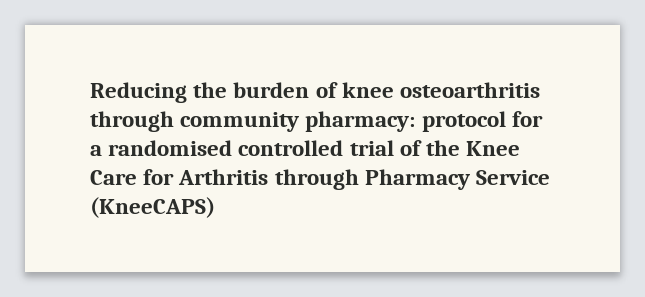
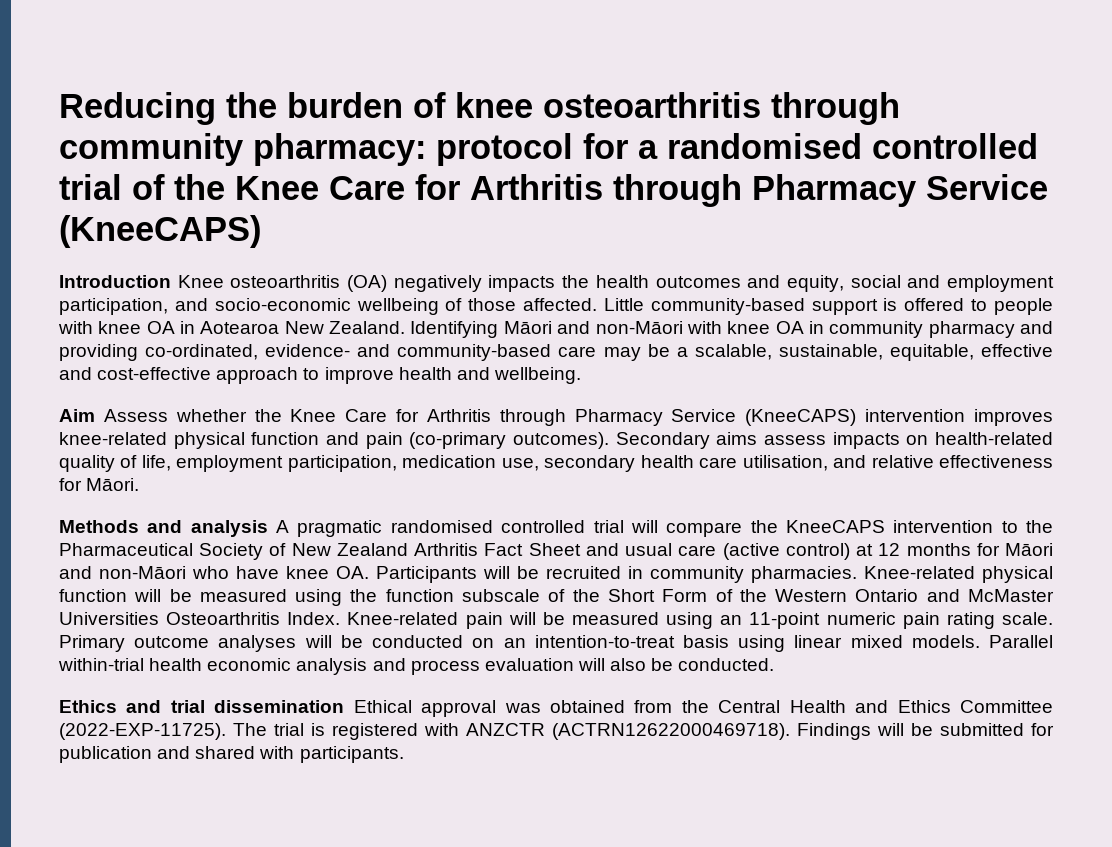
(215, 207) none -> [59,275,1055,292] [59,298,1053,315] [58,321,1054,338] [59,344,1054,361] [59,367,581,384] [59,409,1053,426] [59,432,1053,449] [59,455,1053,472] [59,478,140,491] [59,520,1054,537] [59,543,1054,560] [59,566,1053,583] [59,589,1054,606] [59,612,1053,629] [59,635,1053,652] [58,658,775,675] [59,700,1053,717] [59,723,1054,740] [59,746,404,763] // Introduction Knee osteoarthritis (OA) negatively impacts the health outcomes and equity, social and employment participation, and socio-economic wellbeing of those affected. Little community-based support is offered to people with knee OA in Aotearoa New Zealand. Identifying Māori and non-Māori with knee OA in community pharmacy and providing co-ordinated, evidence- and community-based care may be a scalable, sustainable, equitable, effective and cost-effective approach to improve health and wellbeing. // Aim Assess whether the Knee Care for Arthritis through Pharmacy Service (KneeCAPS) intervention improves knee-related physical function and pain (co-primary outcomes). Secondary aims assess impacts on health-related quality of life, employment participation, medication use, secondary health care utilisation, and relative effectiveness for Māori. // Methods and analysis A pragmatic randomised controlled trial will compare the KneeCAPS intervention to the Pharmaceutical Society of New Zealand Arthritis Fact Sheet and usual care (active control) at 12 months for Māori and non-Māori who have knee OA. Participants will be recruited in community pharmacies. Knee-related physical function will be measured using the function subscale of the Short Form of the Western Ontario and McMaster Universities Osteoarthritis Index. Knee-related pain will be measured using an 11-point numeric pain rating scale. Primary outcome analyses will be conducted on an intention-to-treat basis using linear mixed models. Parallel within-trial health economic analysis and process evaluation will also be conducted. // Ethics and trial dissemination Ethical approval was obtained from the Central Health and Ethics Committee (2022-EXP-11725). The trial is registered with ANZCTR (ACTRN12622000469718). Findings will be submitted for publication and shared with participants.

